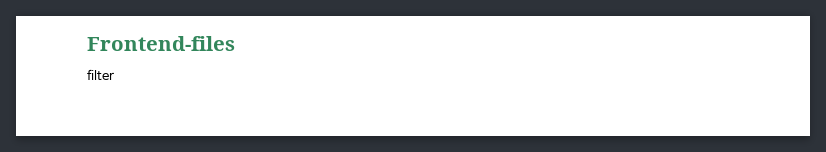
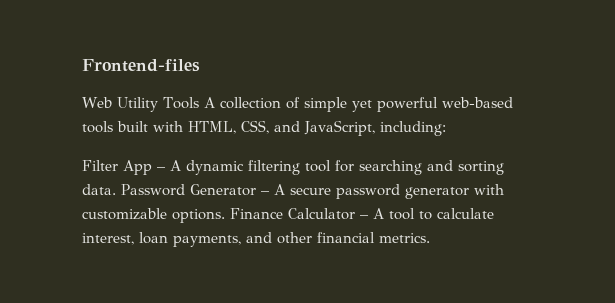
[87,69,114,81] filter -> [82,97,513,112] [82,120,446,136] [82,160,504,175] [82,184,504,199] [82,208,494,223] [82,232,430,247] Web Utility Tools A collection of simple yet powerful web-based tools built with HTML, CSS, and JavaScript, including: // Filter App – A dynamic filtering tool for searching and sorting data. Password Generator – A secure password generator with customizable options. Finance Calculator – A tool to calculate interest, loan payments, and other financial metrics.

